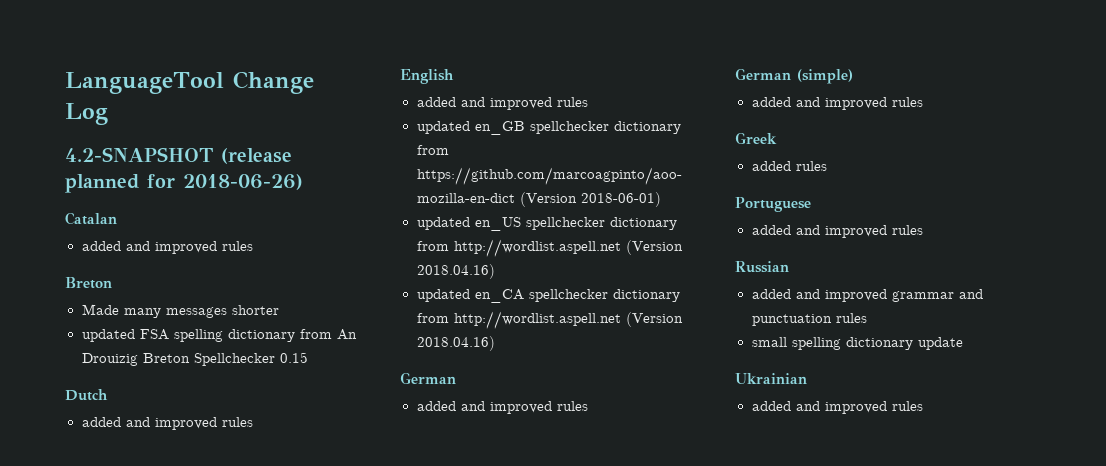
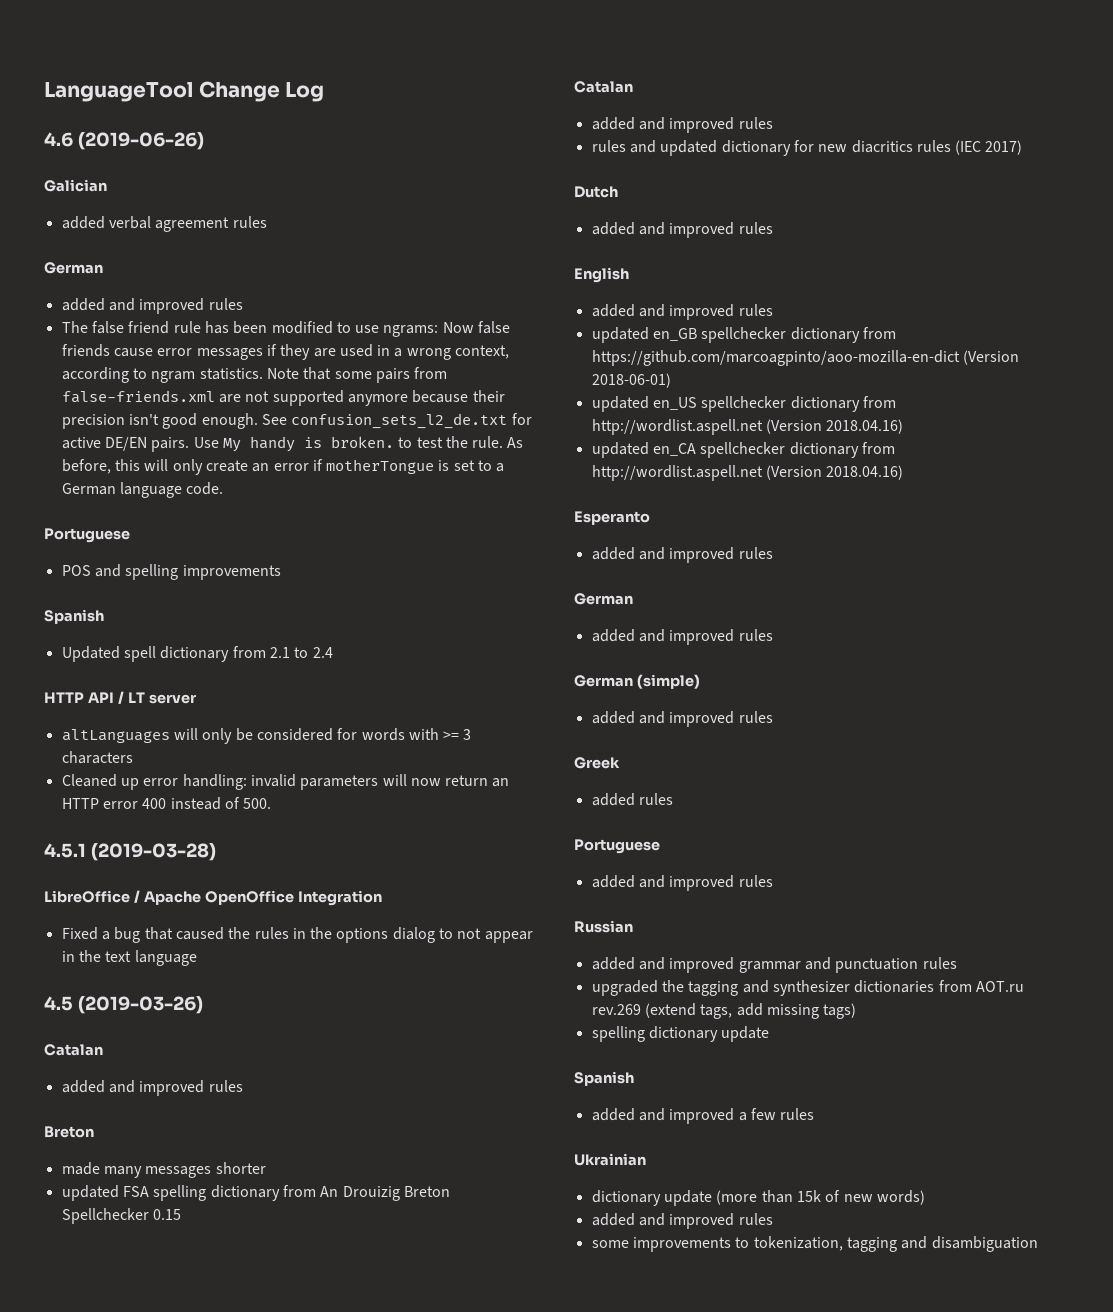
[65,147,292,164] [65,174,303,193] 4.2-SNAPSHOT (release planned for 2018-06-26) -> [44,132,204,150] [44,179,107,192] [61,216,267,232] [44,262,103,274] [61,298,243,314] [61,321,511,337] [61,344,510,360] [61,367,448,383] [61,390,505,406] [61,413,532,429] [61,436,524,452] [61,459,505,475] [61,482,224,498] [44,528,130,543] [61,564,281,580] [44,609,104,624] [61,646,333,662] [44,691,196,704] [61,728,472,744] [61,751,133,764] [61,774,510,790] [61,797,272,810] [44,843,216,861] [44,890,382,906] [61,927,533,943] [61,950,197,966] [44,996,203,1014] 4.6 (2019-06-26) // Galician // added verbal agreement rules // German // added and improved rules // The false friend rule has been modified to use ngrams: Now false friends cause error messages if they are used in a wrong context, according to ngram statistics. Note that some pairs from false-friends.xml are not supported anymore because their precision isn't good enough. See confusion_sets_l2_de.txt for active DE/EN pairs. Use My handy is broken. to test the rule. As before, this will only create an error if motherTongue is set to a German language code. // Portuguese // POS and spelling improvements // Spanish // Updated spell dictionary from 2.1 to 2.4 // HTTP API / LT server // altLanguages will only be considered for words with >= 3 characters // Cleaned up error handling: invalid parameters will now return an HTTP error 400 instead of 500. // 4.5.1 (2019-03-28) // LibreOffice / Apache OpenOffice Integration // Fixed a bug that caused the rules in the options dialog to not appear in the text language // 4.5 (2019-03-26)
[81,304,119,315] Made -> [61,1162,100,1175] made
(308, 357) none -> [574,81,633,93] [591,117,773,133] [591,140,1023,156] // Catalan // added and improved rules // rules and updated dictionary for new diacritics rules (IEC 2017)
(495, 343) none -> [574,511,650,525] [591,547,773,563] // Esperanto // added and improved rules
[751,337,963,350] [735,373,807,384] [751,401,923,414] small spelling dictionary update // Ukrainian // added and improved rules -> [591,980,1024,996] [591,1003,857,1019] [591,1026,770,1042] [574,1071,634,1086] [591,1108,815,1124] [574,1153,646,1166] [591,1190,925,1206] [591,1213,773,1229] [591,1236,1038,1252] upgraded the tagging and synthesizer dictionaries from AOT.ru rev.269 (extend tags, add missing tags) // spelling dictionary update // Spanish // added and improved a few rules // Ukrainian // dictionary update (more than 15k of new words) // added and improved rules // some improvements to tokenization, tagging and disambiguation

